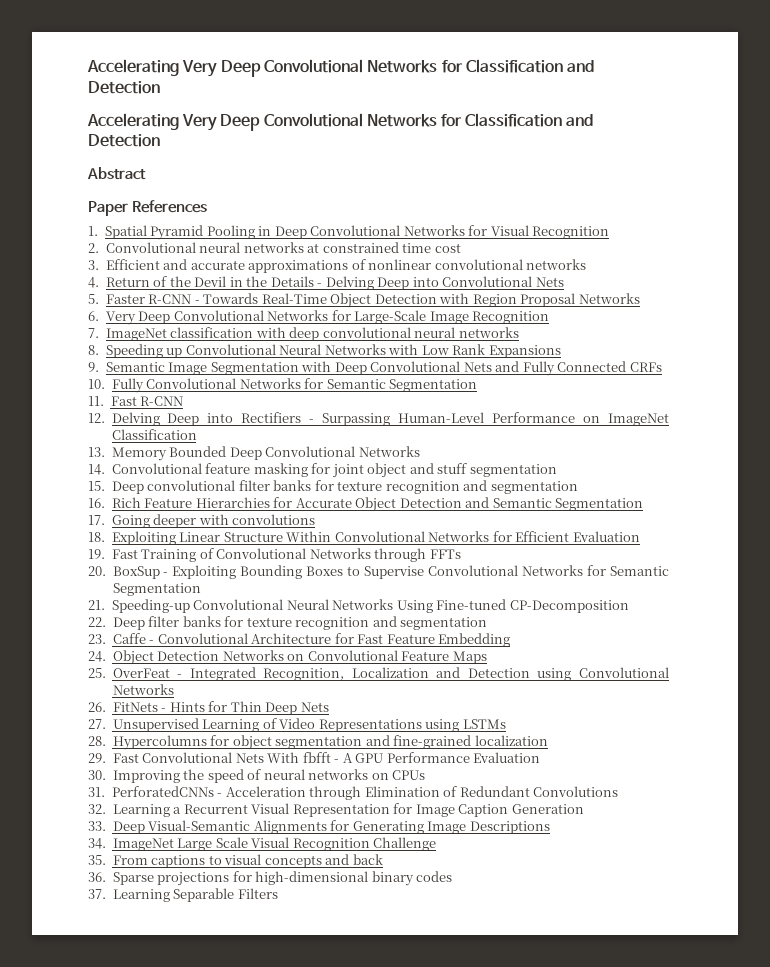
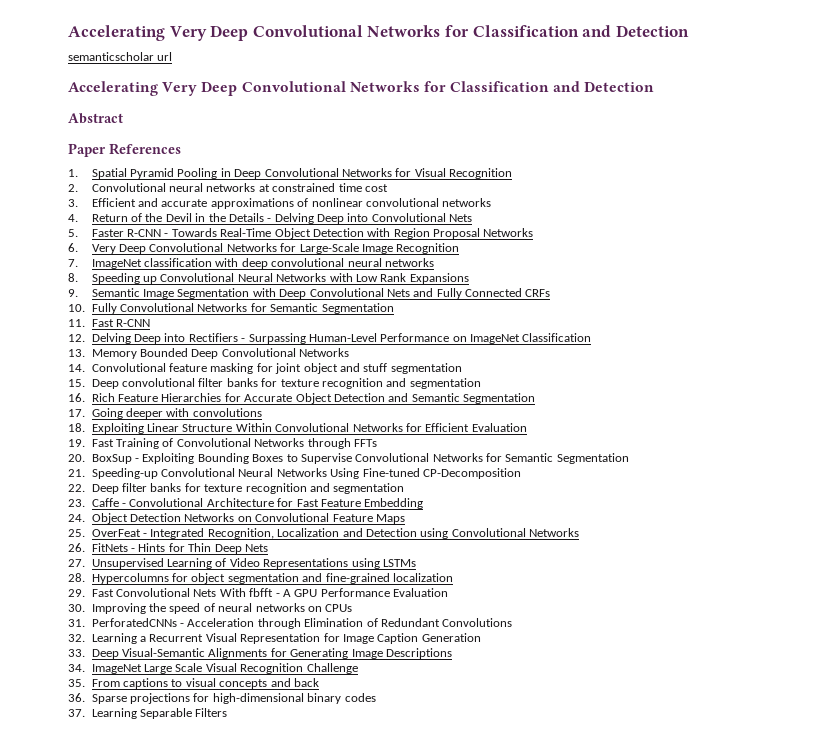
[87,59,595,77] [88,81,160,94] Accelerating Very Deep Convolutional Networks for Classification and Detection -> [68,25,689,41] [68,52,173,61] Accelerating Very Deep Convolutional Networks for Classification and Detection // semanticscholar url

